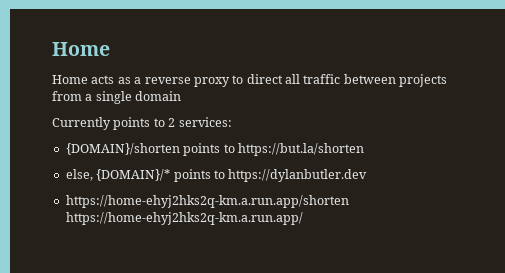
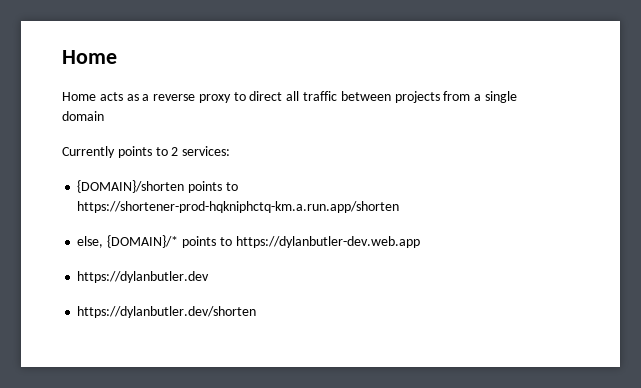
[237,143,364,156] https://but.la/shorten -> [77,201,400,213] https://shortener-prod-hqkniphctq-km.a.run.app/shorten
(225, 174) none -> [235,236,420,248] https://dylanbutler-dev.web.app //
[65,195,349,208] [65,212,303,225] https://home-ehyj2hks2q-km.a.run.app/shorten https://home-ehyj2hks2q-km.a.run.app/ -> [77,306,257,318] https://dylanbutler.dev/shorten

